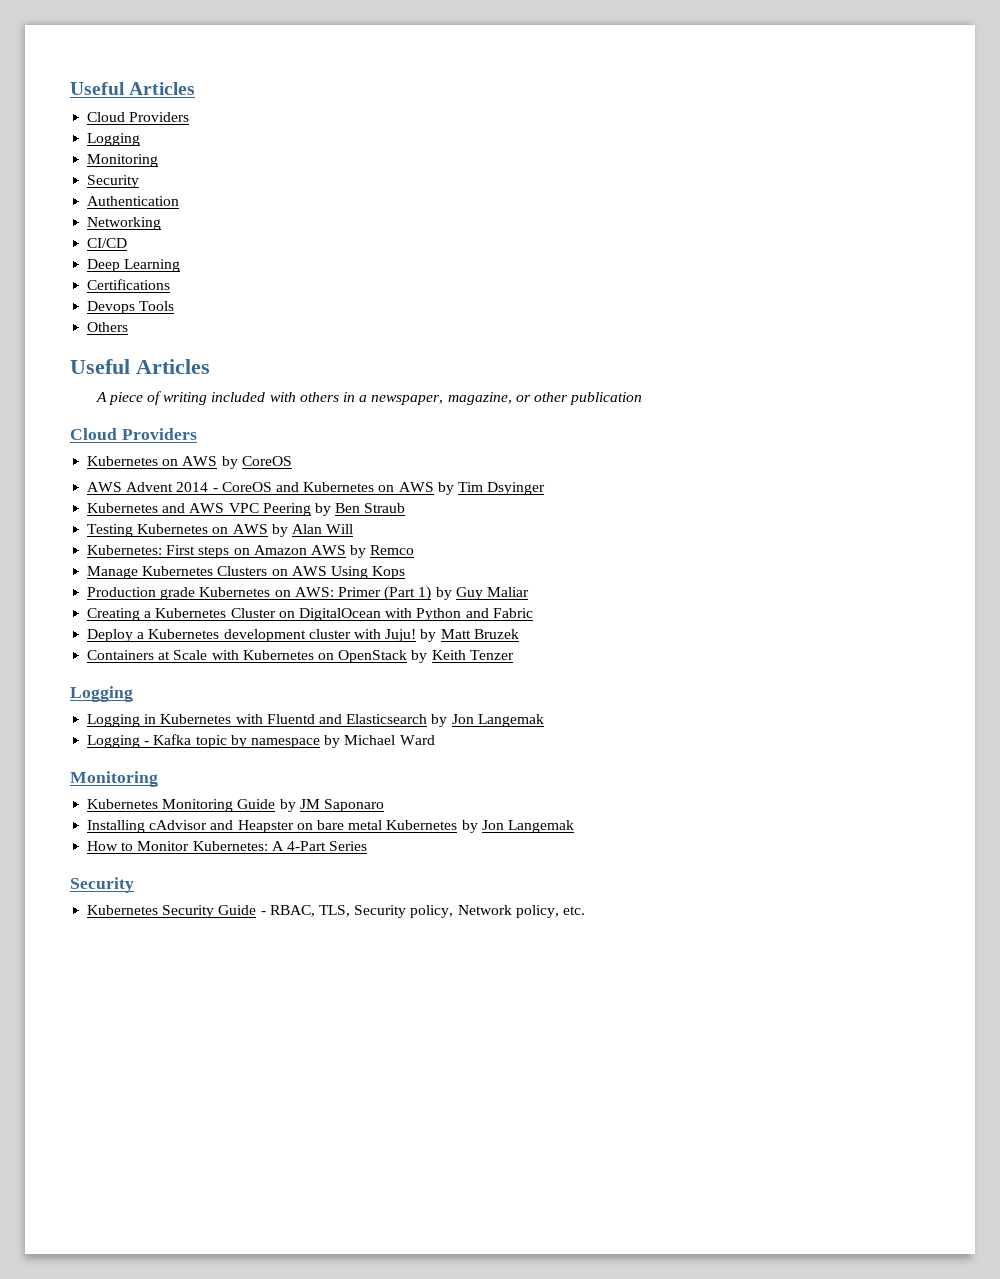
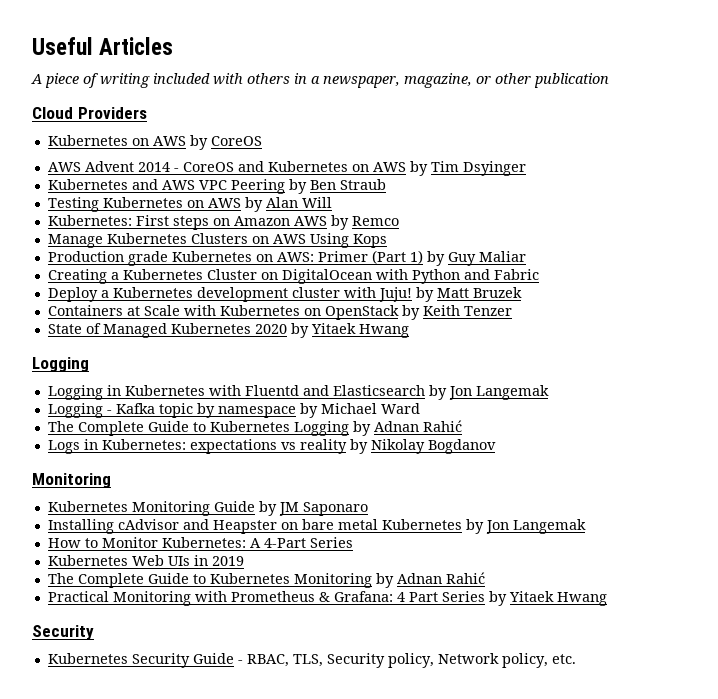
[70,82,196,95] [87,112,190,122] [87,133,141,146] [87,154,159,167] [87,175,140,188] [87,196,180,206] [87,217,162,230] [87,238,128,248] [87,259,181,272] [87,279,171,290] [87,301,175,314] [87,322,129,332] [70,359,210,374] Useful Articles // Cloud Providers // Logging // Monitoring // Security // Authentication // Networking // CI/CD // Deep Learning // Certifications // Devops Tools // Others // Useful Articles -> [32,37,174,55] Useful Articles
(514, 655) none -> [47,323,409,338] // State of Managed Kubernetes 2020 by Yitaek Hwang
(435, 740) none -> [47,420,462,436] [47,439,496,454] // The Complete Guide to Kubernetes Logging by Adnan Rahić // Logs in Kubernetes: expectations vs reality by Nikolay Bogdanov
(368, 846) none -> [47,555,244,566] [47,572,485,588] [47,591,607,606] // Kubernetes Web UIs in 2019 // The Complete Guide to Kubernetes Monitoring by Adnan Rahić // Practical Monitoring with Prometheus & Grafana: 4 Part Series by Yitaek Hwang

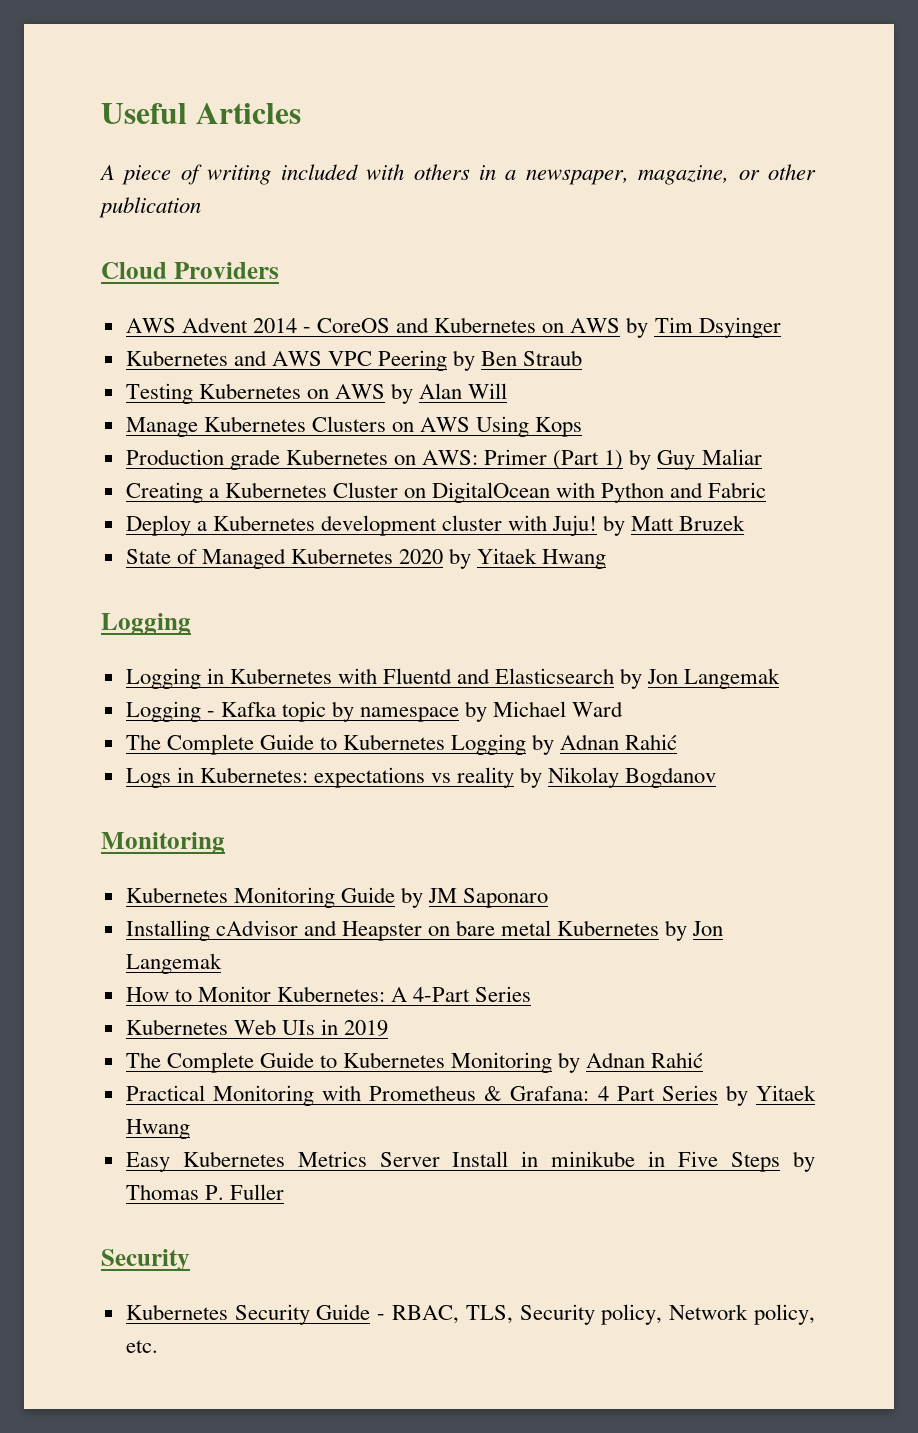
[47,135,262,150] // Kubernetes on AWS by CoreOS -> (279, 270) none
[47,215,399,230] // Kubernetes: First steps on Amazon AWS by Remco -> (508, 391) none
[47,305,512,320] // Containers at Scale with Kubernetes on OpenStack by Keith Tenzer -> (746, 523) none
(607, 599) none -> [125,1151,815,1172] [125,1184,284,1200] // Easy Kubernetes Metrics Server Install in minikube in Five Steps by Thomas P. Fuller

